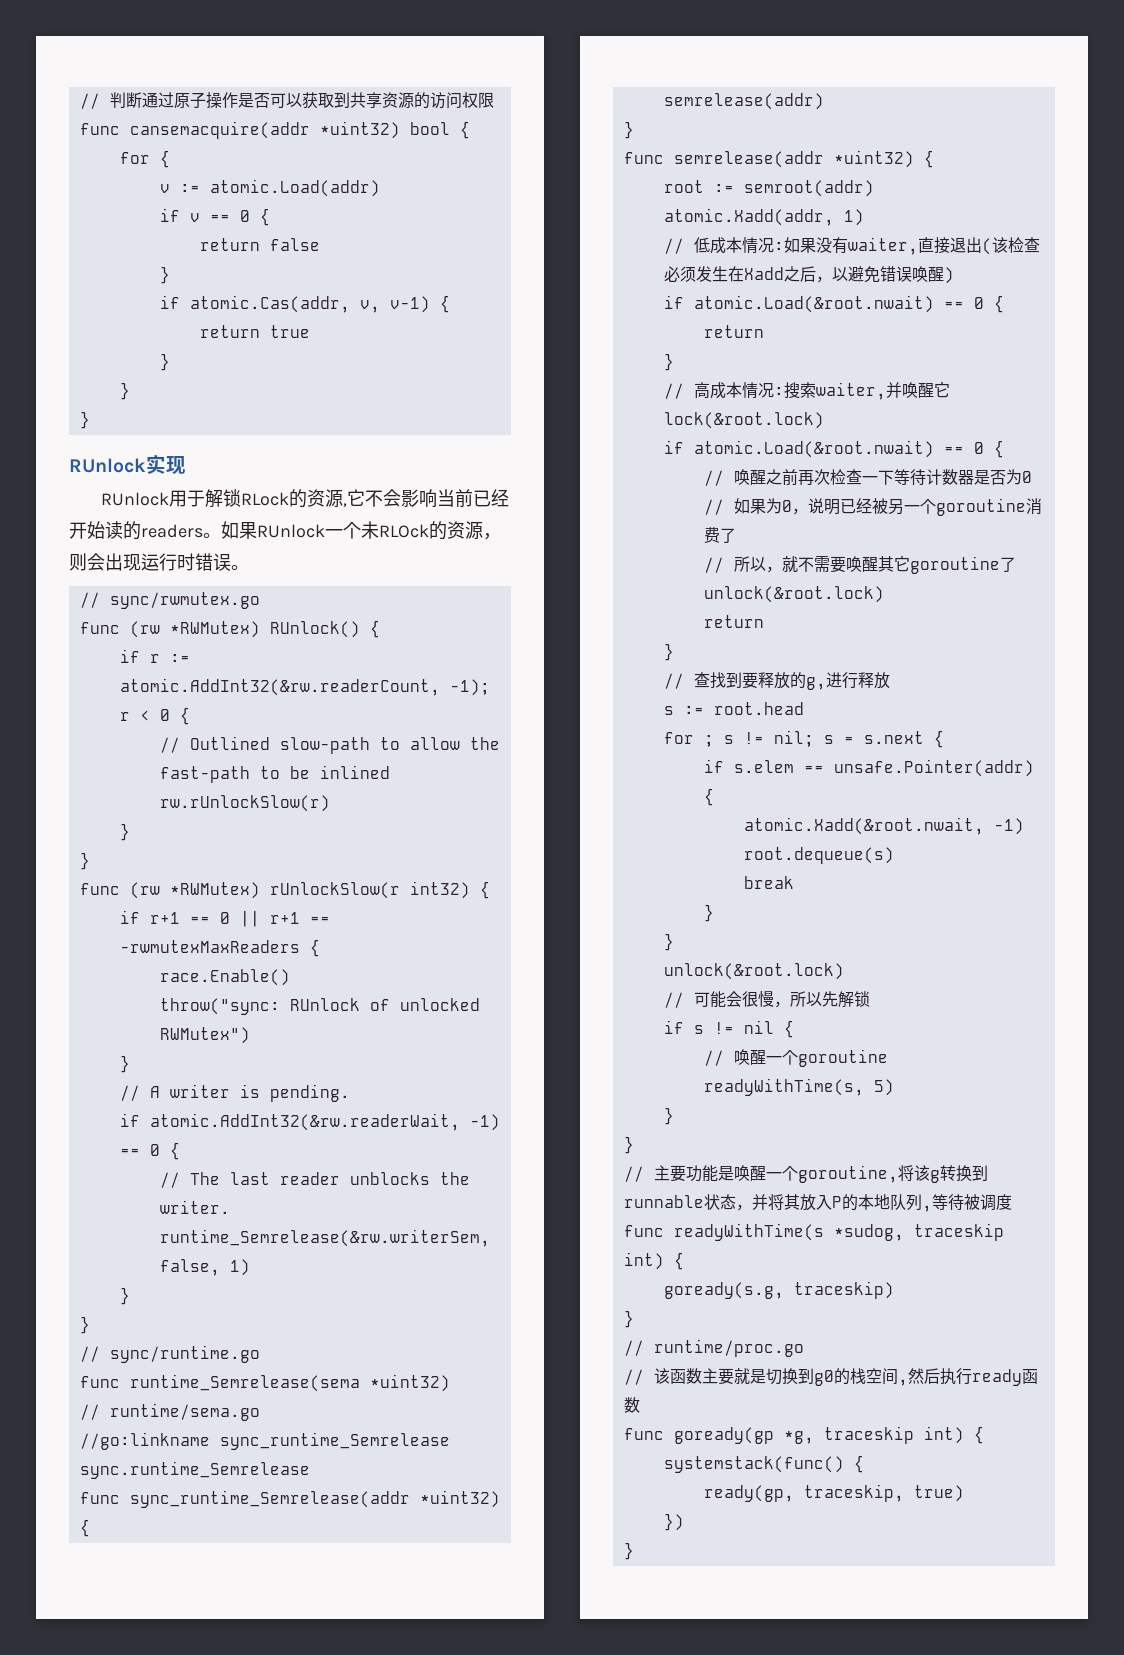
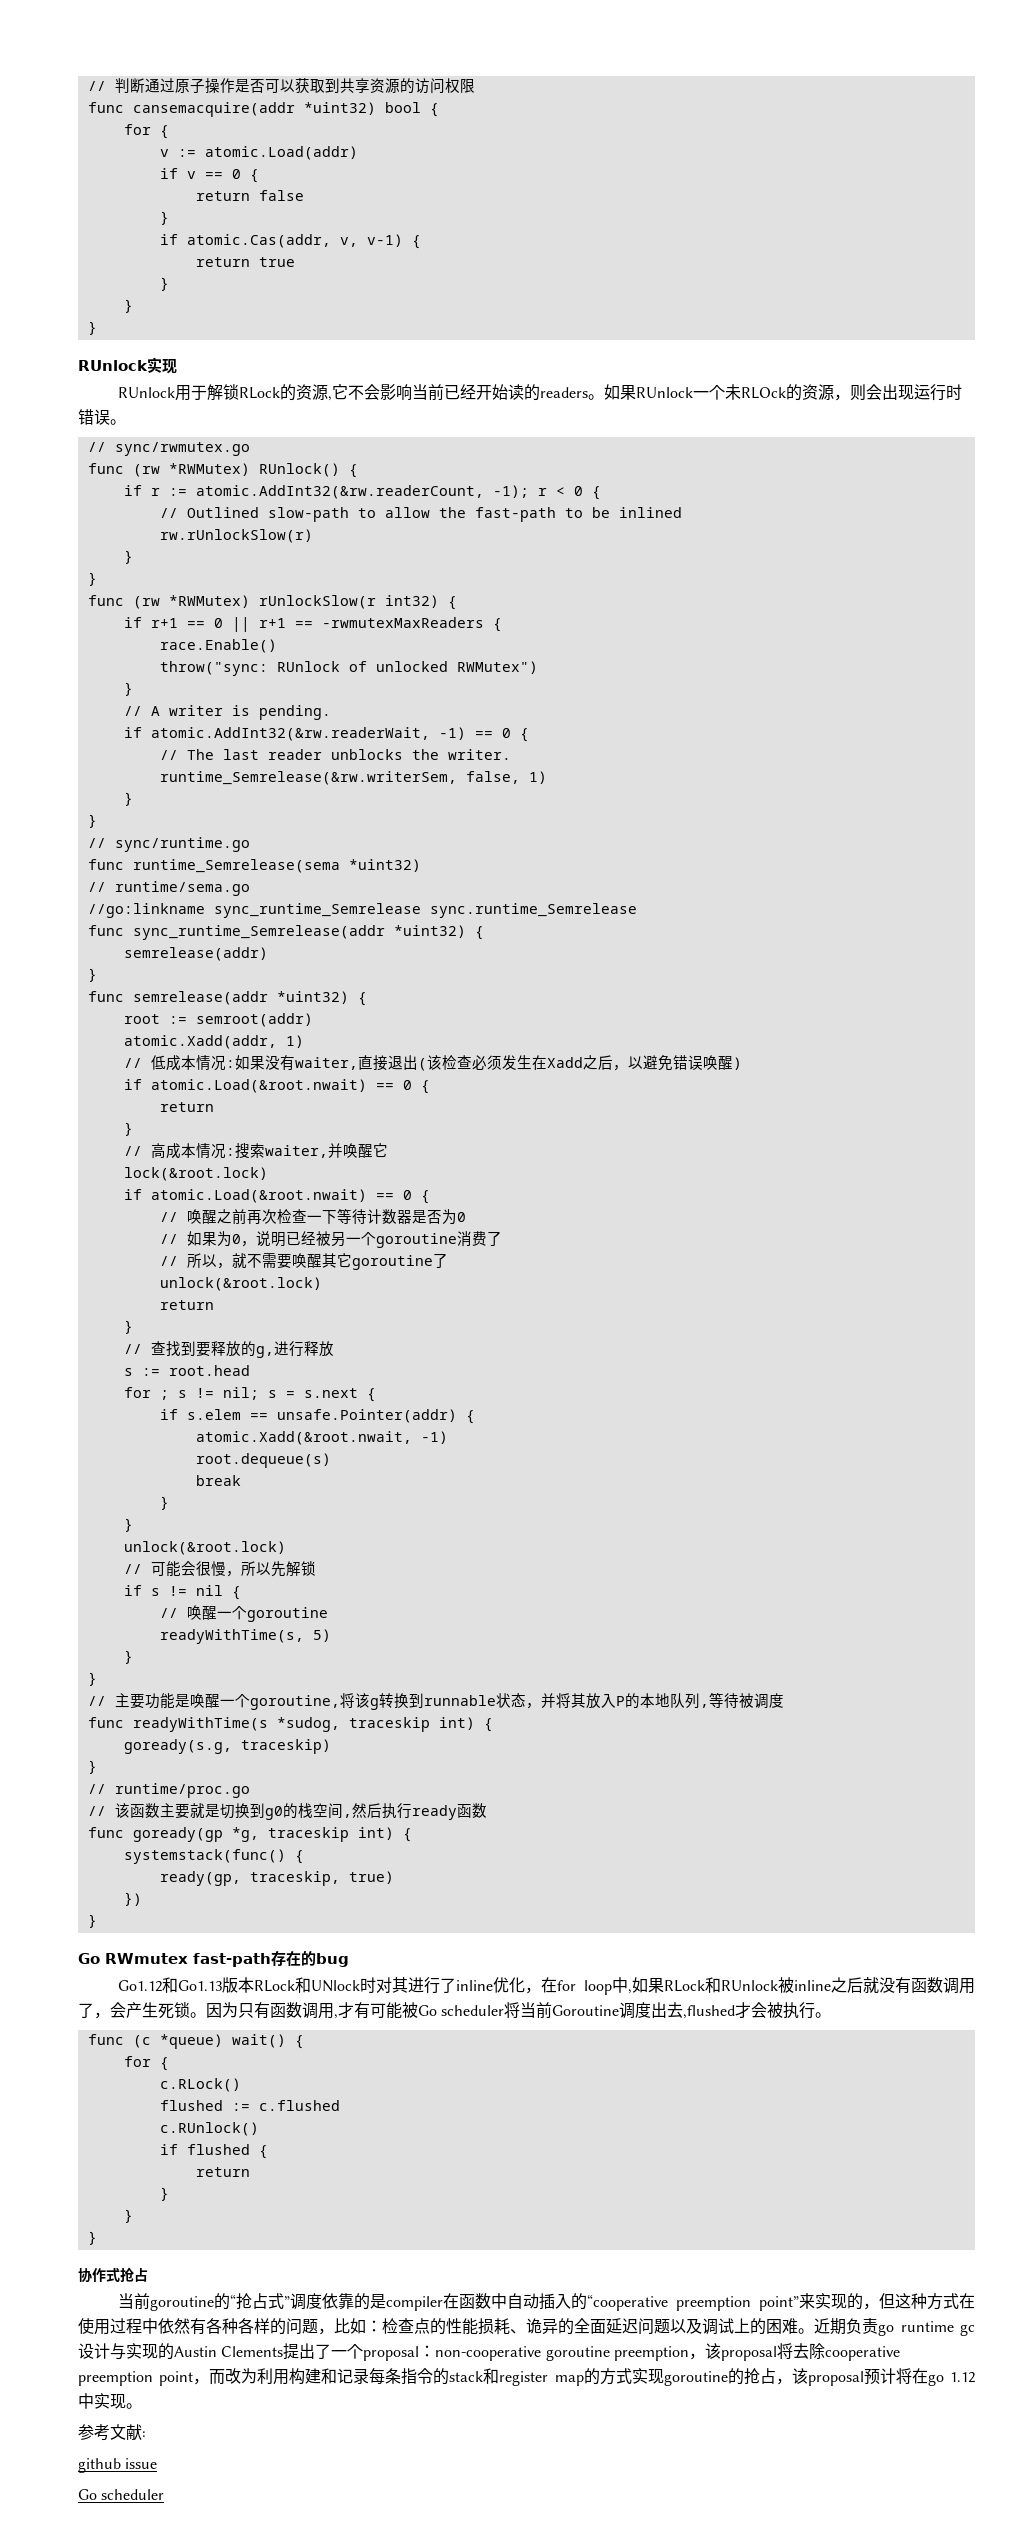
(634, 1551) none -> [78,1950,349,1967] [117,1977,975,1995] [78,2002,832,2019] [87,2034,304,2049] [123,2056,169,2071] [159,2078,241,2092] [159,2100,340,2111] [159,2122,259,2136] [159,2144,268,2159] [195,2167,250,2177] [159,2187,169,2201] [123,2209,133,2223] [87,2231,97,2245] [78,2267,148,2283] [117,2293,975,2311] [78,2318,975,2336] [78,2343,900,2361] [78,2368,975,2386] [78,2393,142,2409] [78,2424,146,2441] [78,2458,158,2473] [78,2489,165,2500] // Go RWmutex fast-path存在的bug // Go1.12和Go1.13版本RLock和UNlock时对其进行了inline优化，在for loop中,如果RLock和RUnlock被inline之后就没有函数调用了，会产生死锁。因为只有函数调用,才有可能被Go scheduler将当前Goroutine调度出去,flushed才会被执行。 // func (c *queue) wait() { // for { // c.RLock() // flushed := c.flushed // c.RUnlock() // if flushed { // return // } // } // } // 协作式抢占 // 当前goroutine的“抢占式”调度依靠的是compiler在函数中自动插入的“cooperative preemption point”来实现的，但这种方式在使用过程中依然有各种各样的问题，比如：检查点的性能损耗、诡异的全面延迟问题以及调试上的困难。近期负责go runtime gc设计与实现的Austin Clements提出了一个proposal：non-cooperative goroutine preemption，该proposal将去除cooperative preemption point，而改为利用构建和记录每条指令的stack和register map的方式实现goroutine的抢占，该proposal预计将在go 1.12中实现。 // 参考文献: // github issue // Go scheduler

